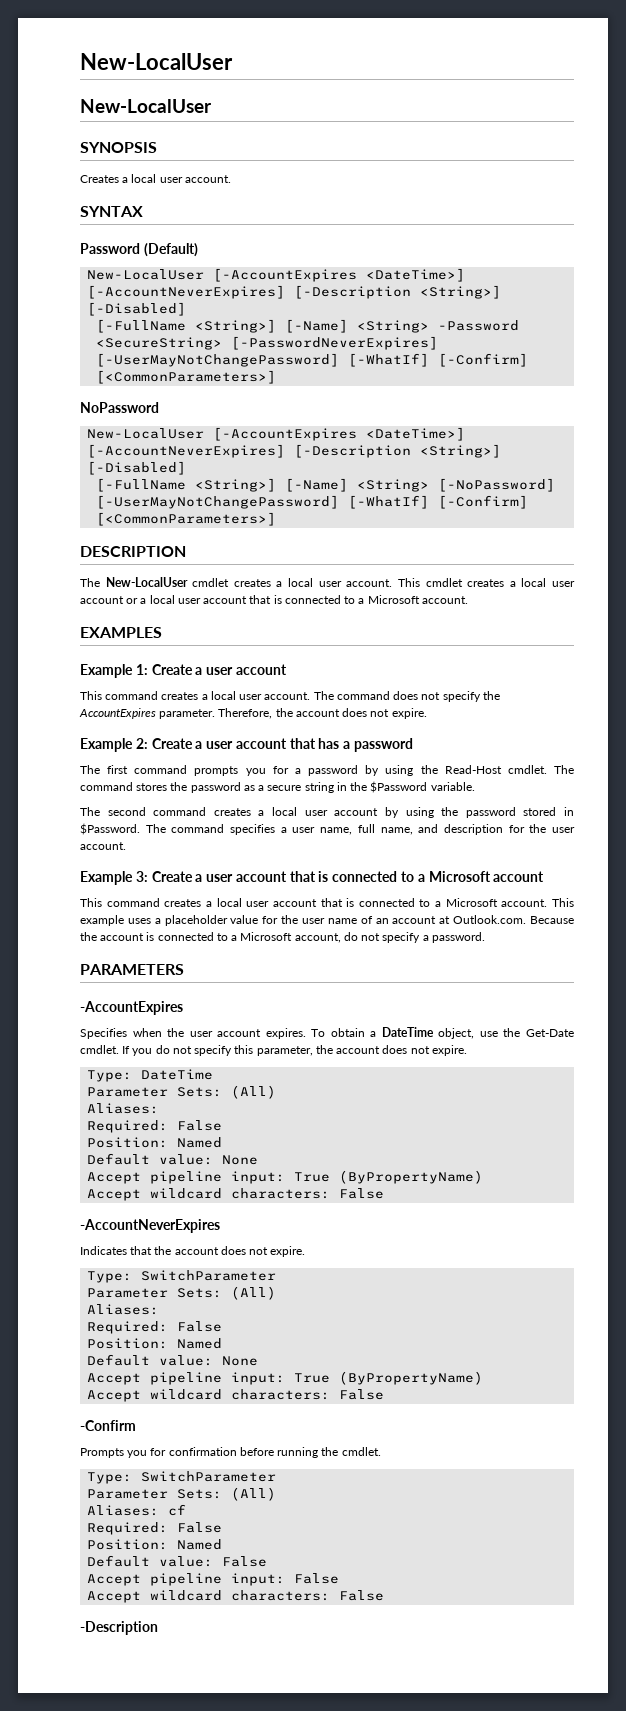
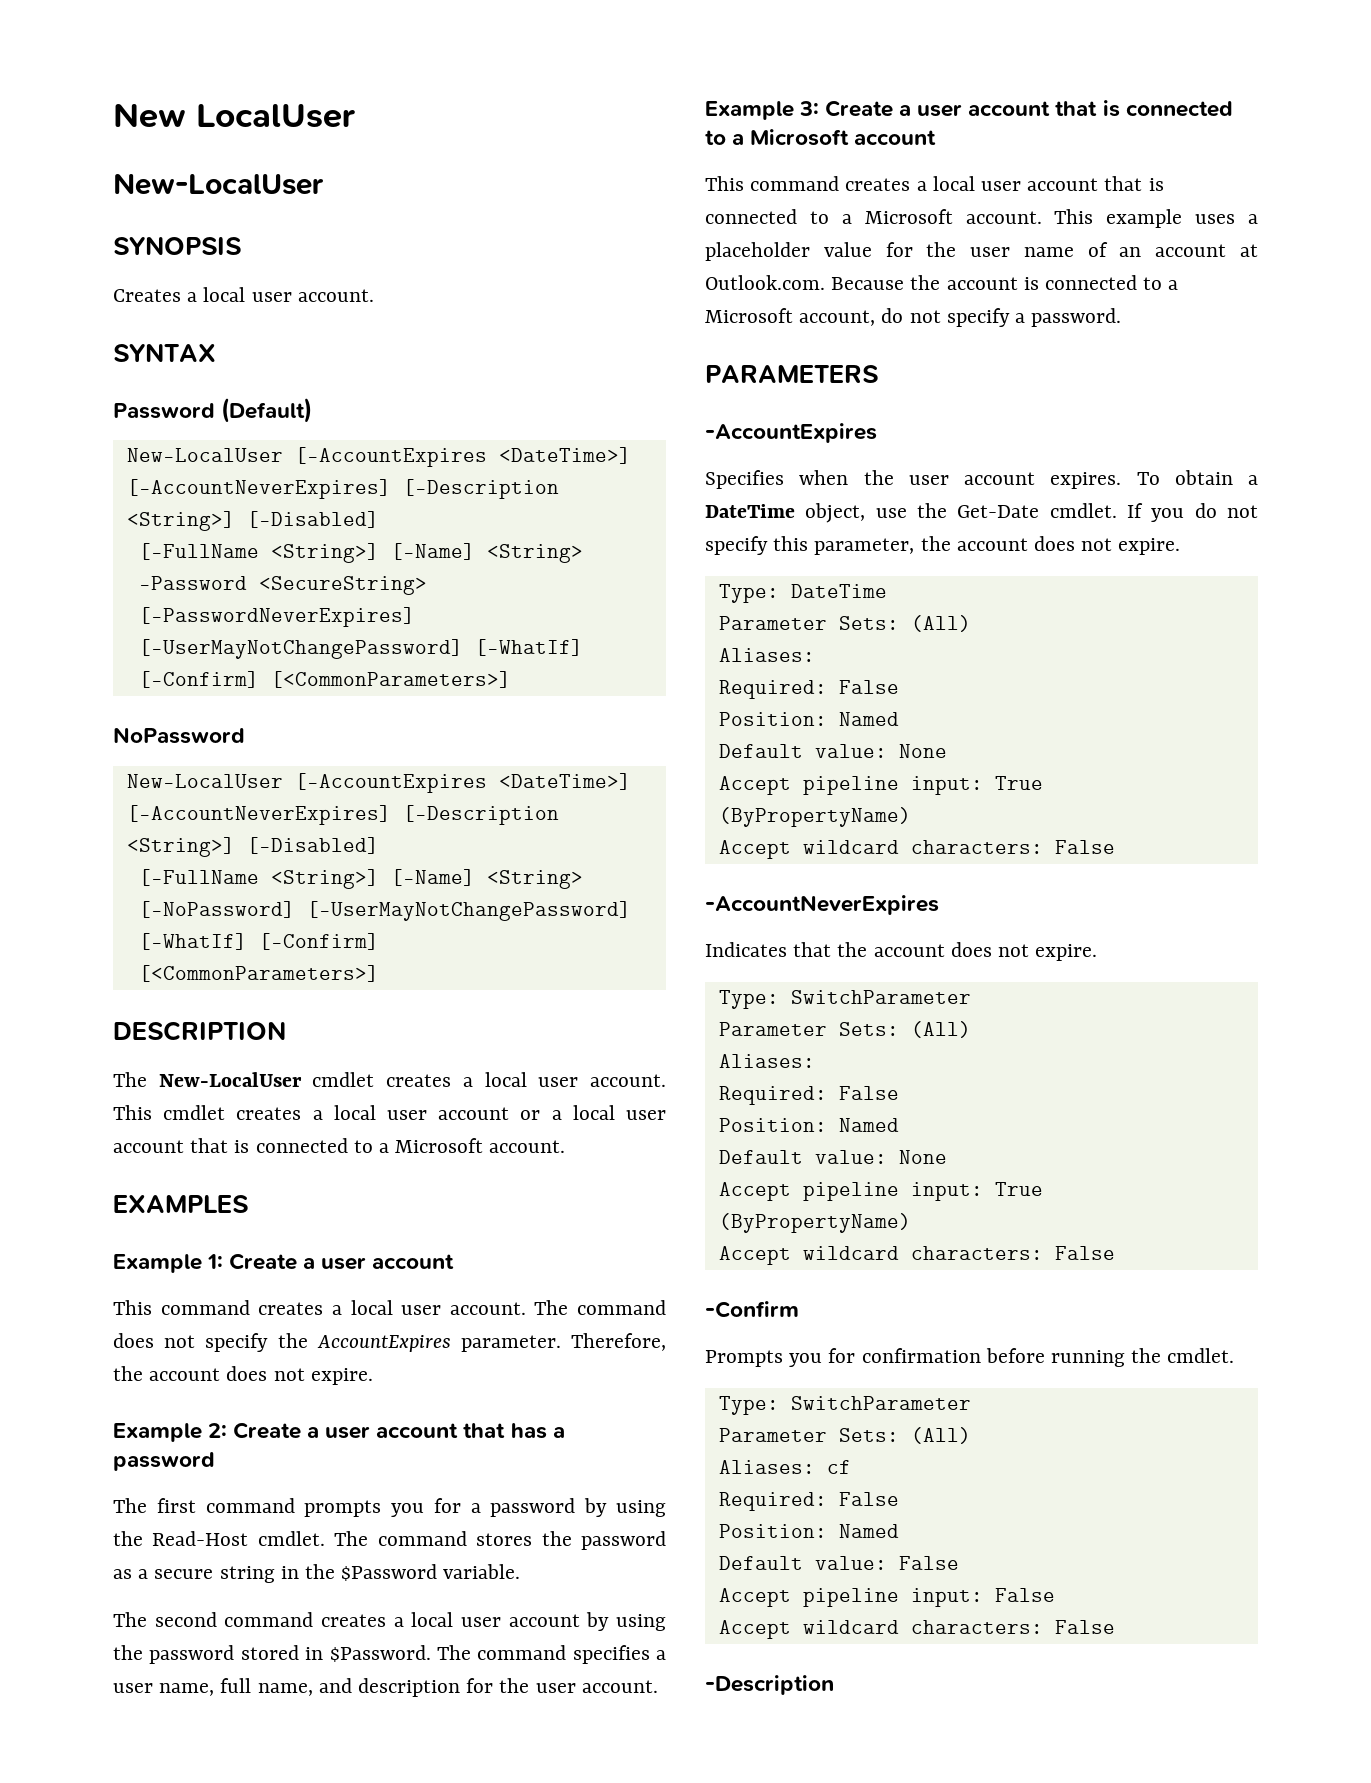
[80,53,233,70] New-LocalUser -> [113,103,355,128] New LocalUser

